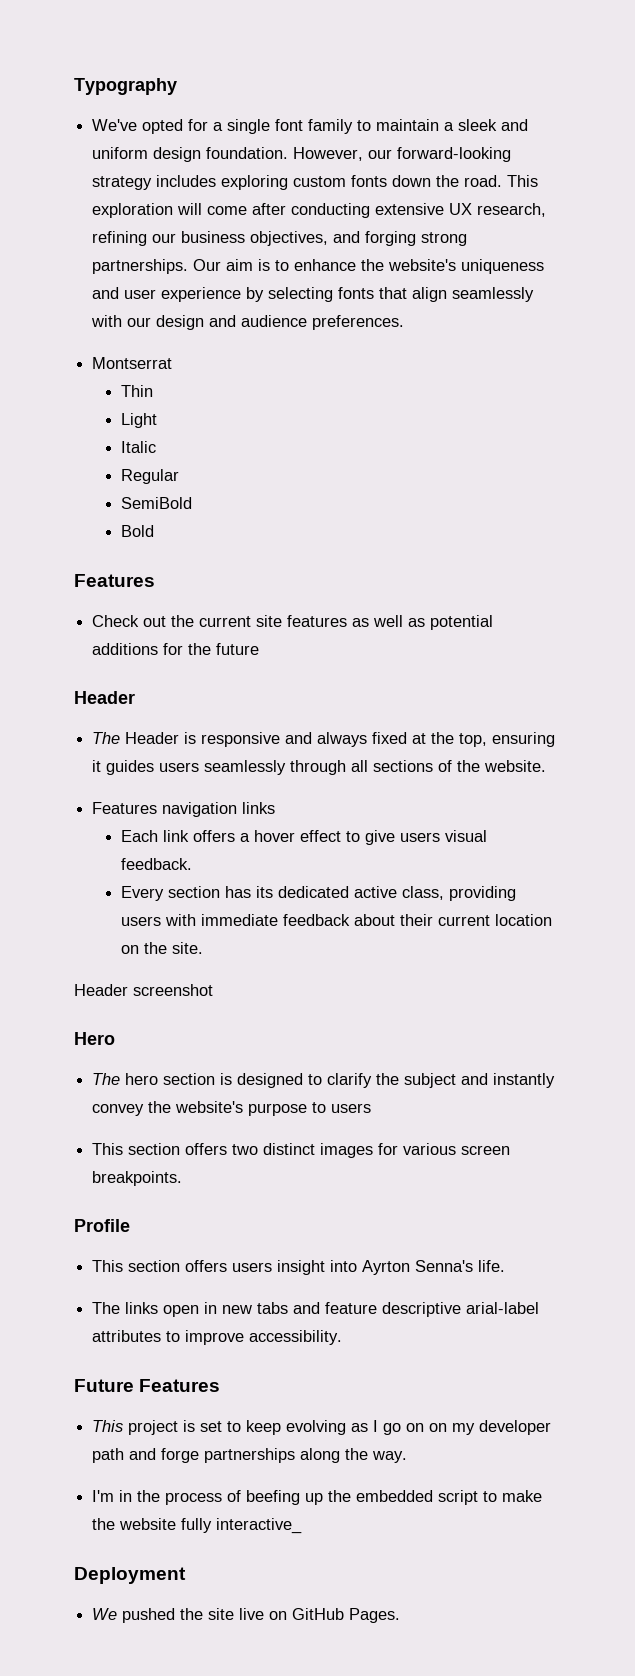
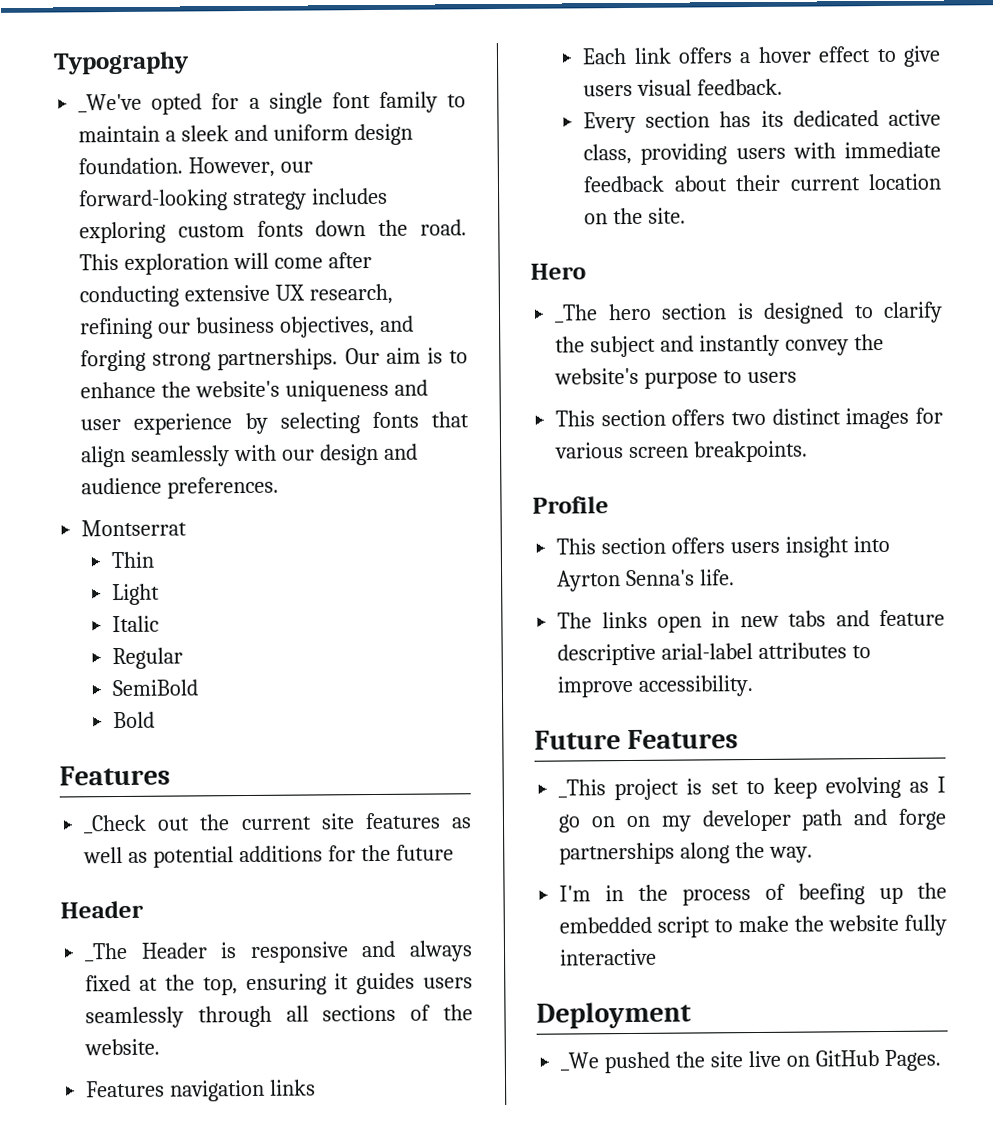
[92,119,138,131] We've -> [78,93,143,114] _We've
[92,615,140,627] Check -> [83,814,148,835] _Check
[92,732,121,744] The -> [84,942,129,963] _The
[74,984,213,996] // Header screenshot -> (686, 215) none
[92,1073,121,1085] The -> [554,304,599,324] _The
[92,1420,124,1432] This -> [558,779,607,799] _This
[216,1518,303,1534] interactive_ -> [559,948,658,966] interactive
[92,1608,118,1620] We -> [560,1052,600,1072] _We

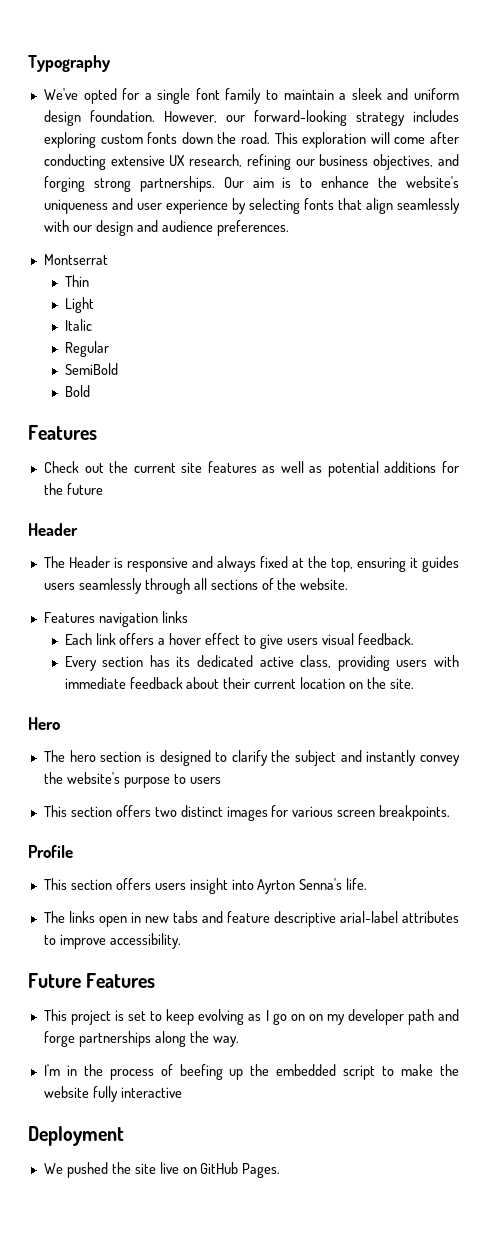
[78,93,143,114] _We've -> [43,88,78,100] We've
[83,814,148,835] _Check -> [43,461,79,473] Check
[84,942,129,963] _The -> [43,556,65,568] The
[554,304,599,324] _The -> [43,750,65,762] The
[558,779,607,799] _This -> [43,1009,67,1021] This
[560,1052,600,1072] _We -> [43,1163,63,1174] We

